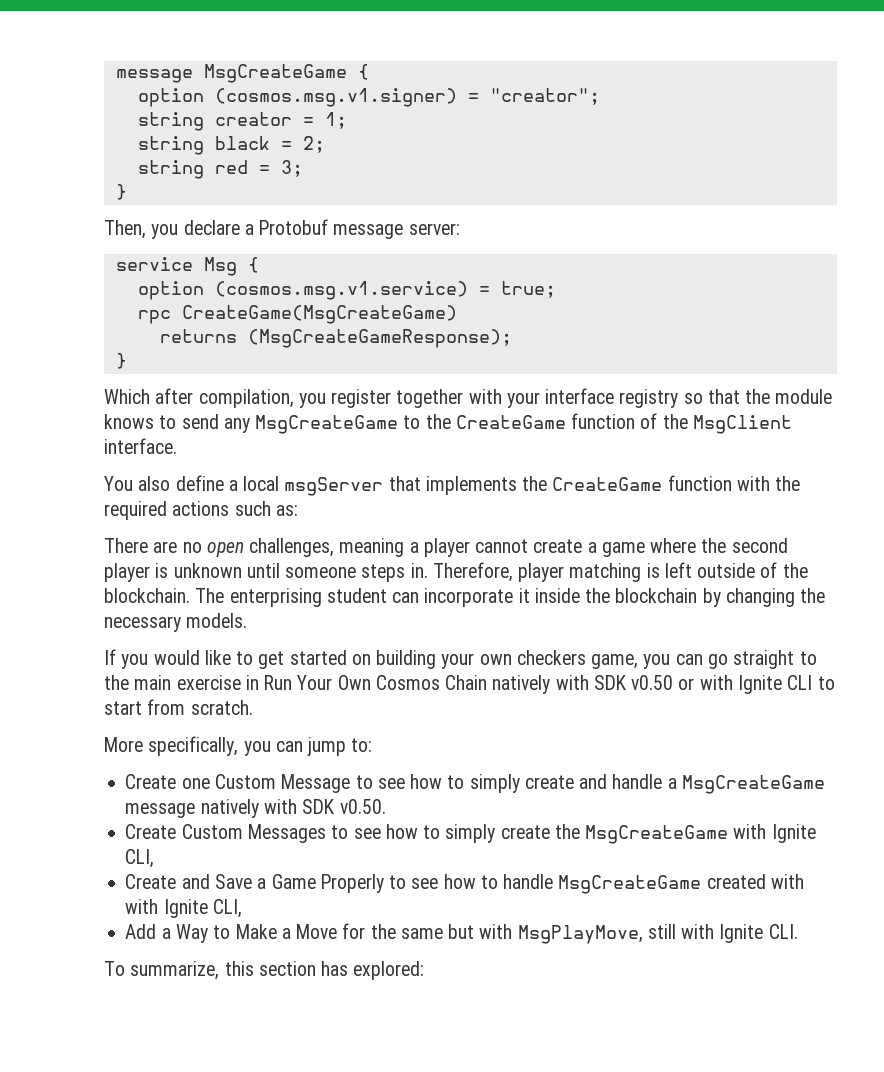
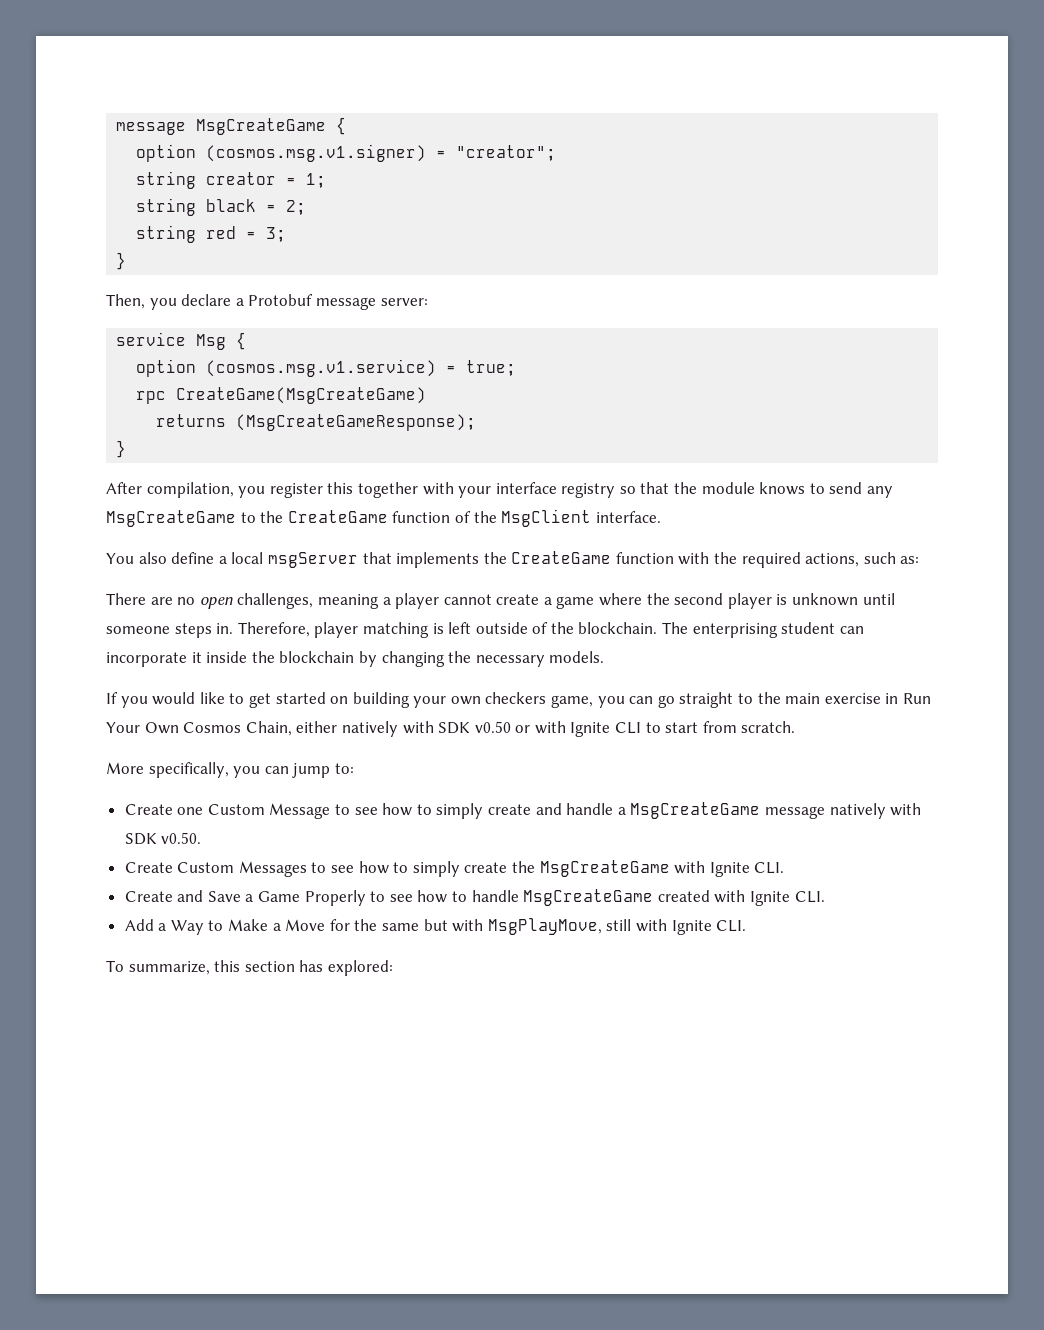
[104,388,194,404] Which after -> [106,482,142,494] After
(392, 398) none -> [327,482,354,494] this
[172,501,230,516] actions -> [805,553,860,567] actions,
[445,675,488,690] Chain -> [245,721,338,736] Chain, either
[125,849,155,868] CLI, -> [754,862,785,874] CLI.
[125,899,242,918] with Ignite CLI, -> [749,891,825,906] Ignite CLI.

